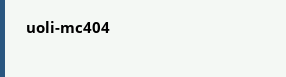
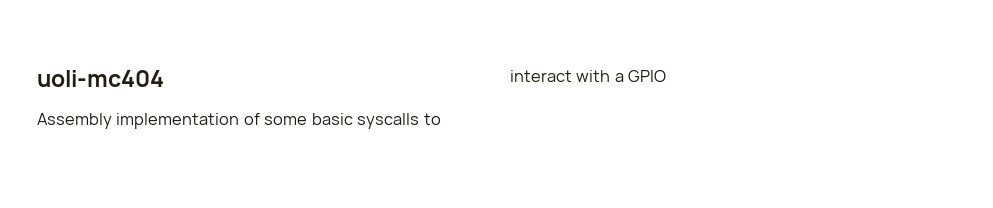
(110, 27) none -> [37,113,441,129] [510,70,667,82] // Assembly implementation of some basic syscalls to interact with a GPIO

